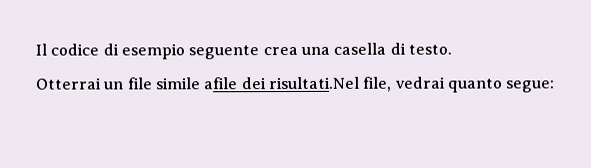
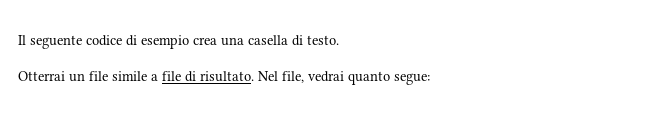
(47, 49) none -> [30,35,82,49] seguente
[188,45,260,60] seguente -> (189, 42) none
[203,76,360,90] afile dei risultati.Nel -> [151,71,278,82] a file di risultato. Nel

